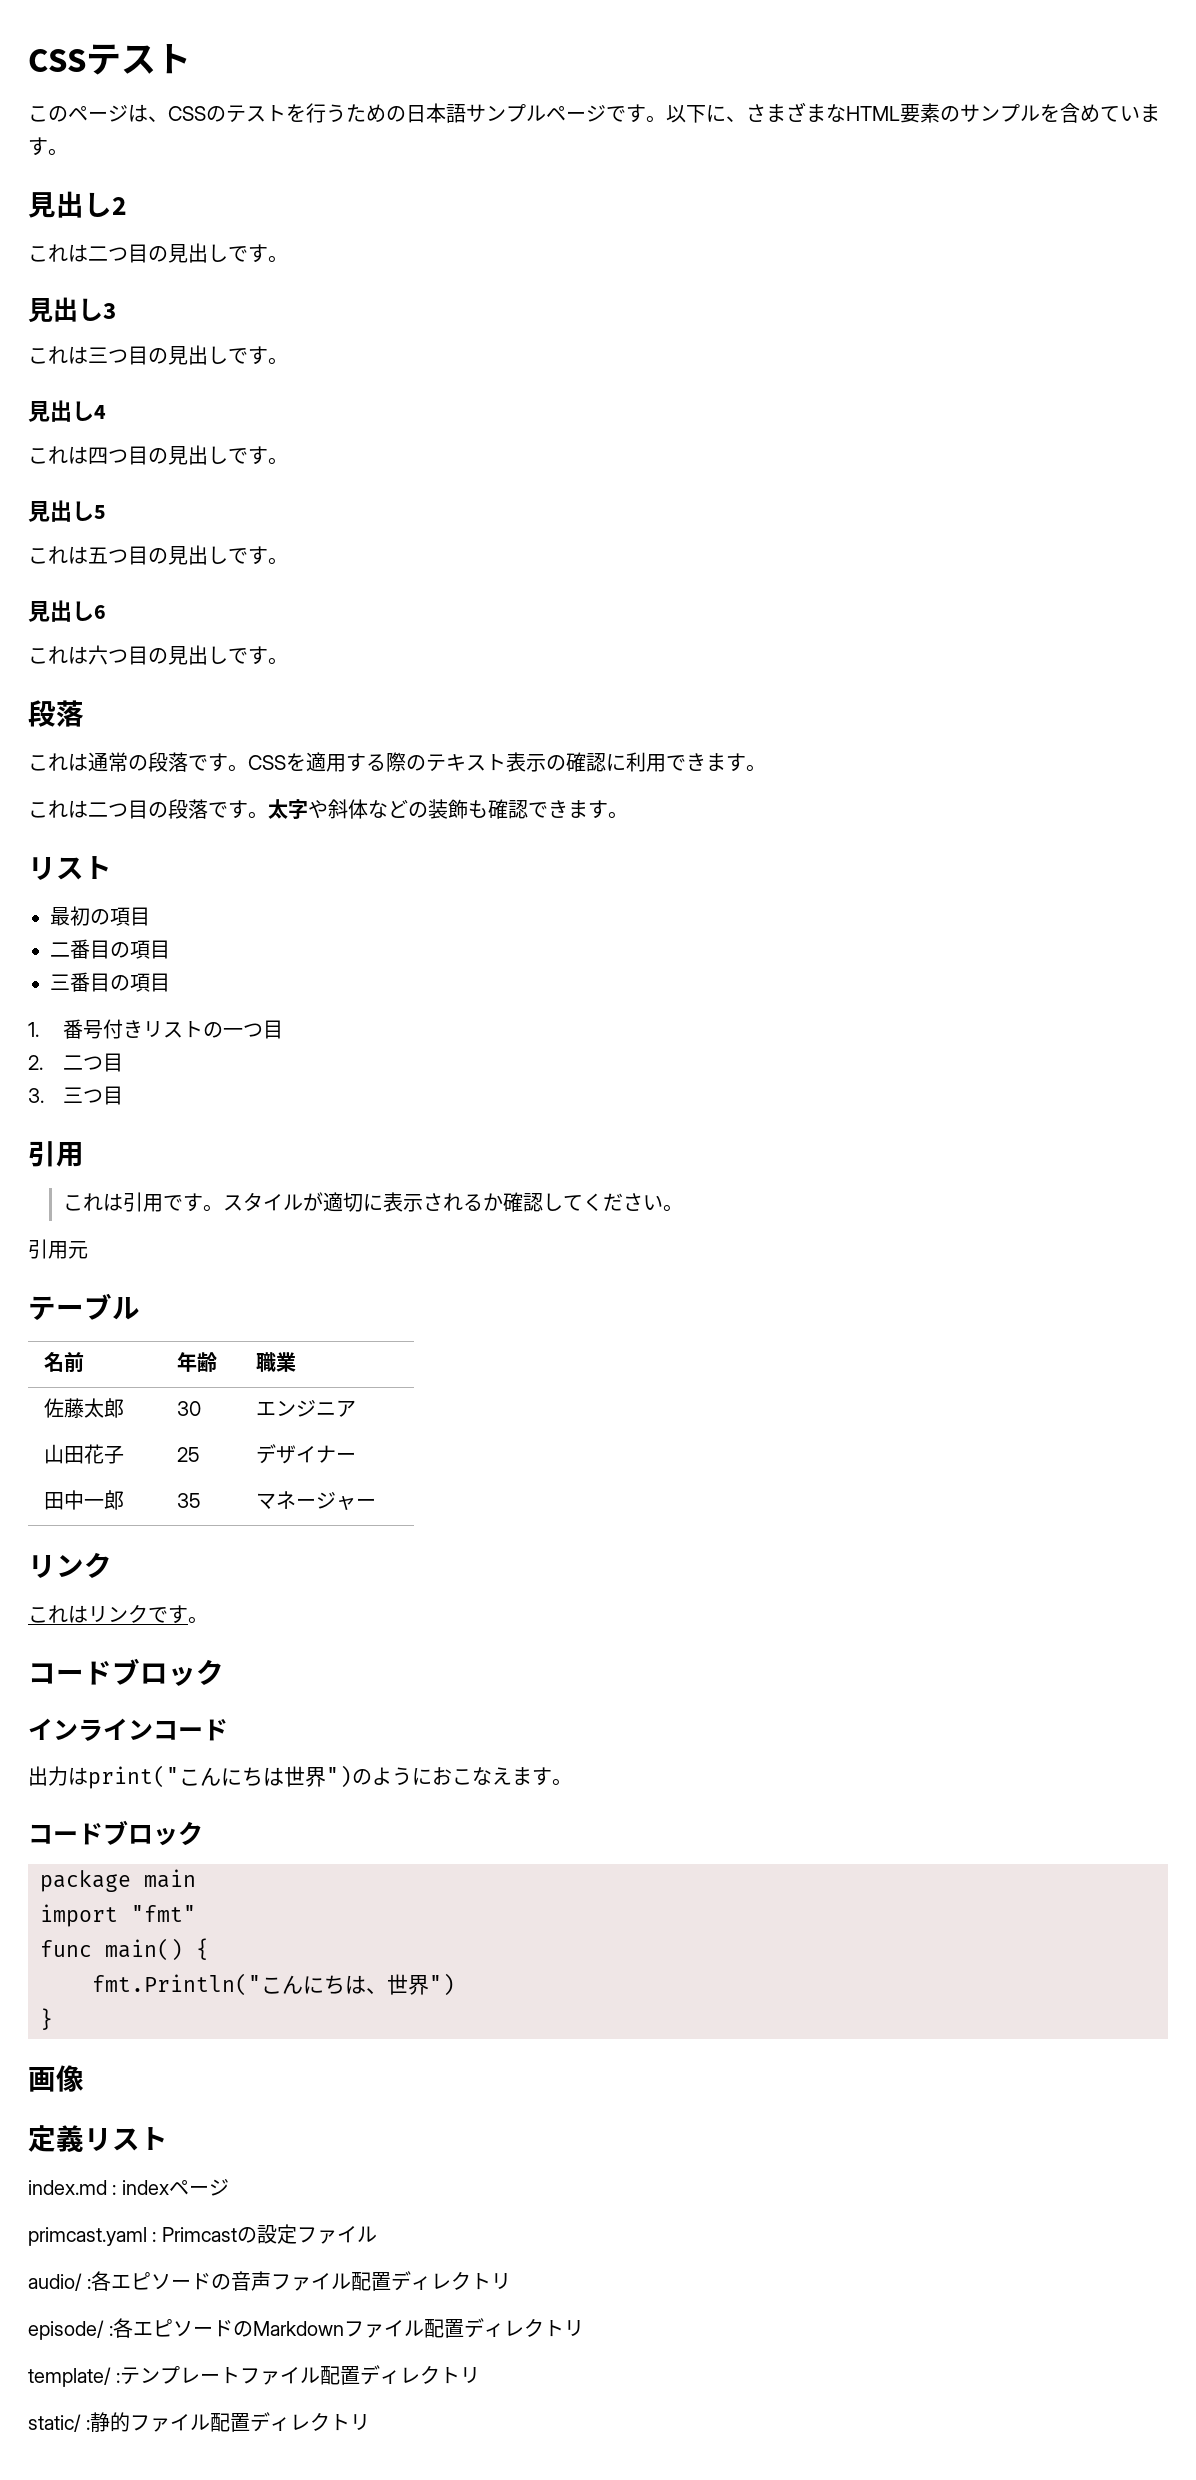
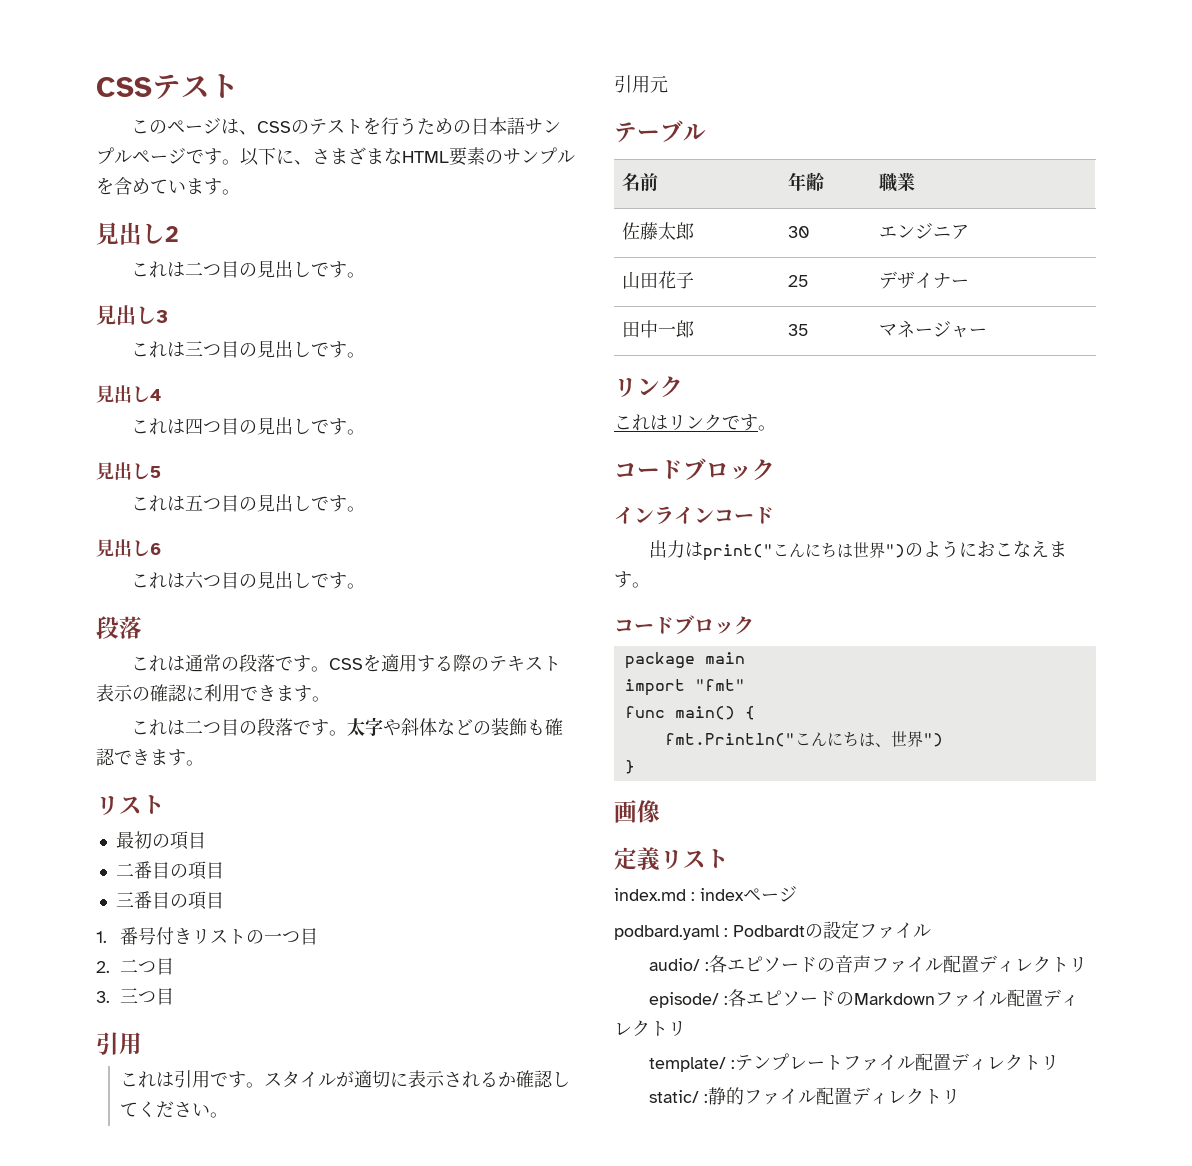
[28,2227,237,2246] primcast.yaml : Primcast -> [614,925,805,940] podbard.yaml : Podbardt

